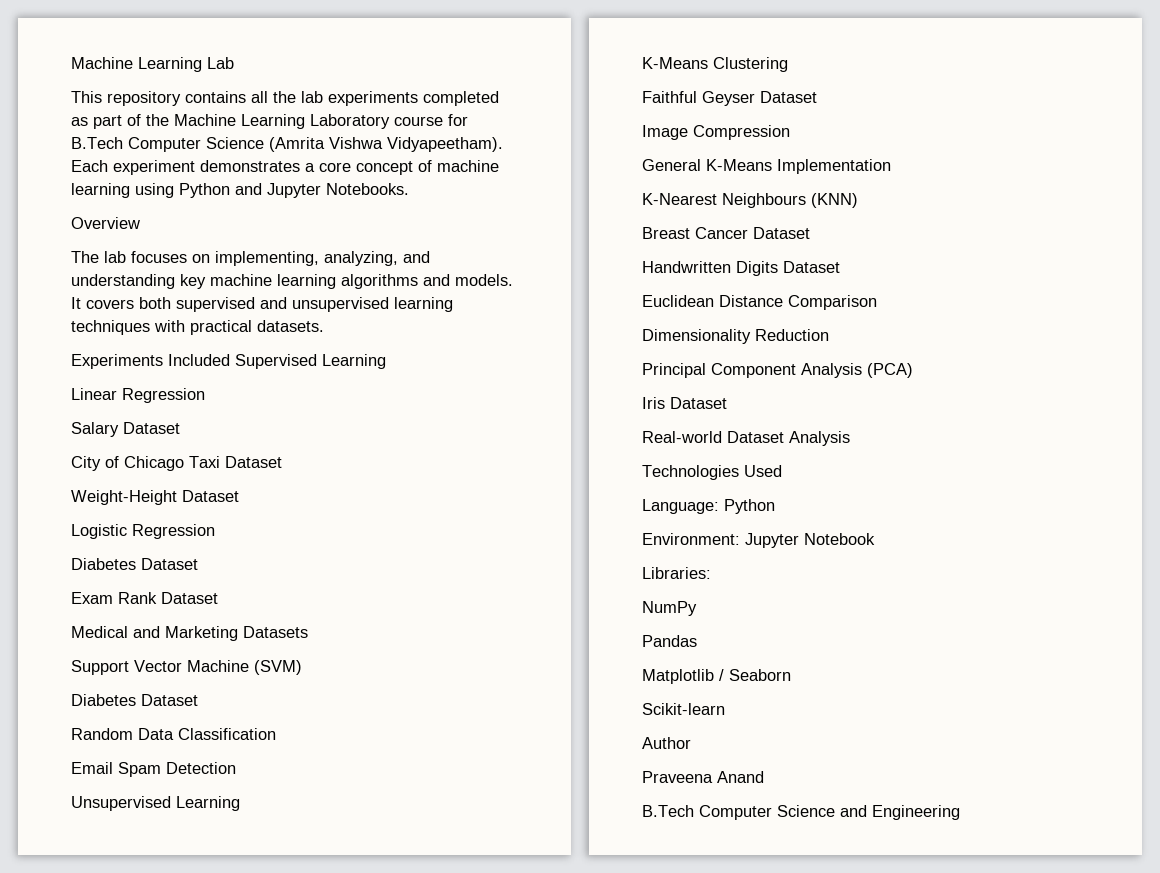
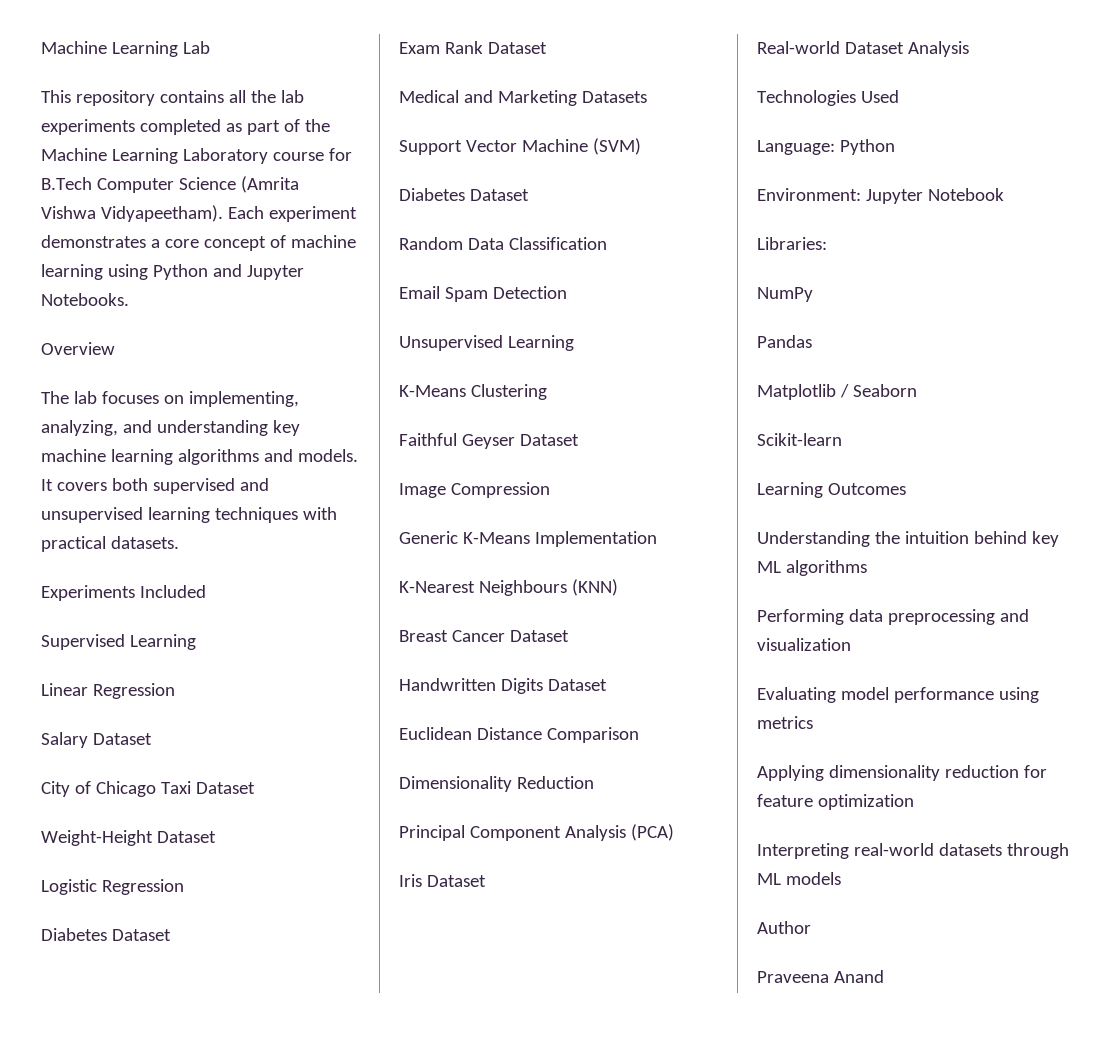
(230, 360) none -> (206, 591) //
[642,159,701,171] General -> [399,531,458,544] Generic
[642,737,691,749] [642,771,764,783] [642,805,960,820] Author // Praveena Anand // B.Tech Computer Science and Engineering -> [757,482,906,498] [757,531,1059,547] [757,560,867,576] [757,609,1029,625] [757,638,851,651] [757,687,1039,703] [757,716,813,729] [757,765,1047,781] [757,794,914,810] [757,843,1069,859] [757,872,841,885] [757,921,811,934] [757,970,884,983] Learning Outcomes // Understanding the intuition behind key ML algorithms // Performing data preprocessing and visualization // Evaluating model performance using metrics // Applying dimensionality reduction for feature optimization // Interpreting real-world datasets through ML models // Author // Praveena Anand

